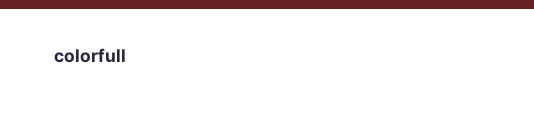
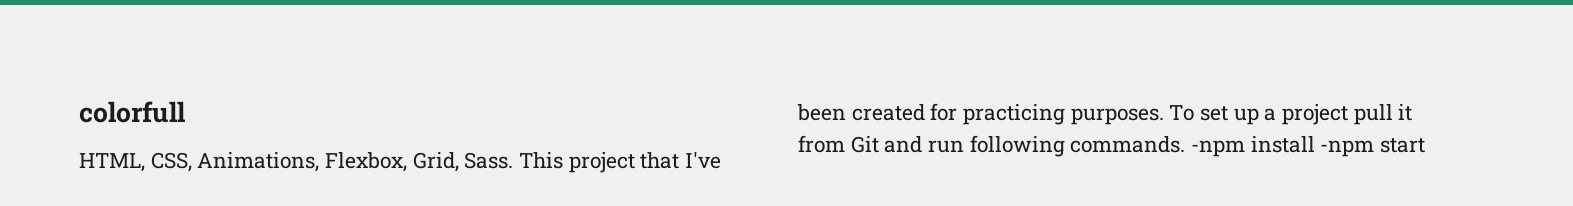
(126, 55) none -> [79,152,722,173] [797,103,1413,125] [798,135,1426,157] // HTML, CSS, Animations, Flexbox, Grid, Sass. This project that I've been created for practicing purposes. To set up a project pull it from Git and run following commands. -npm install -npm start

